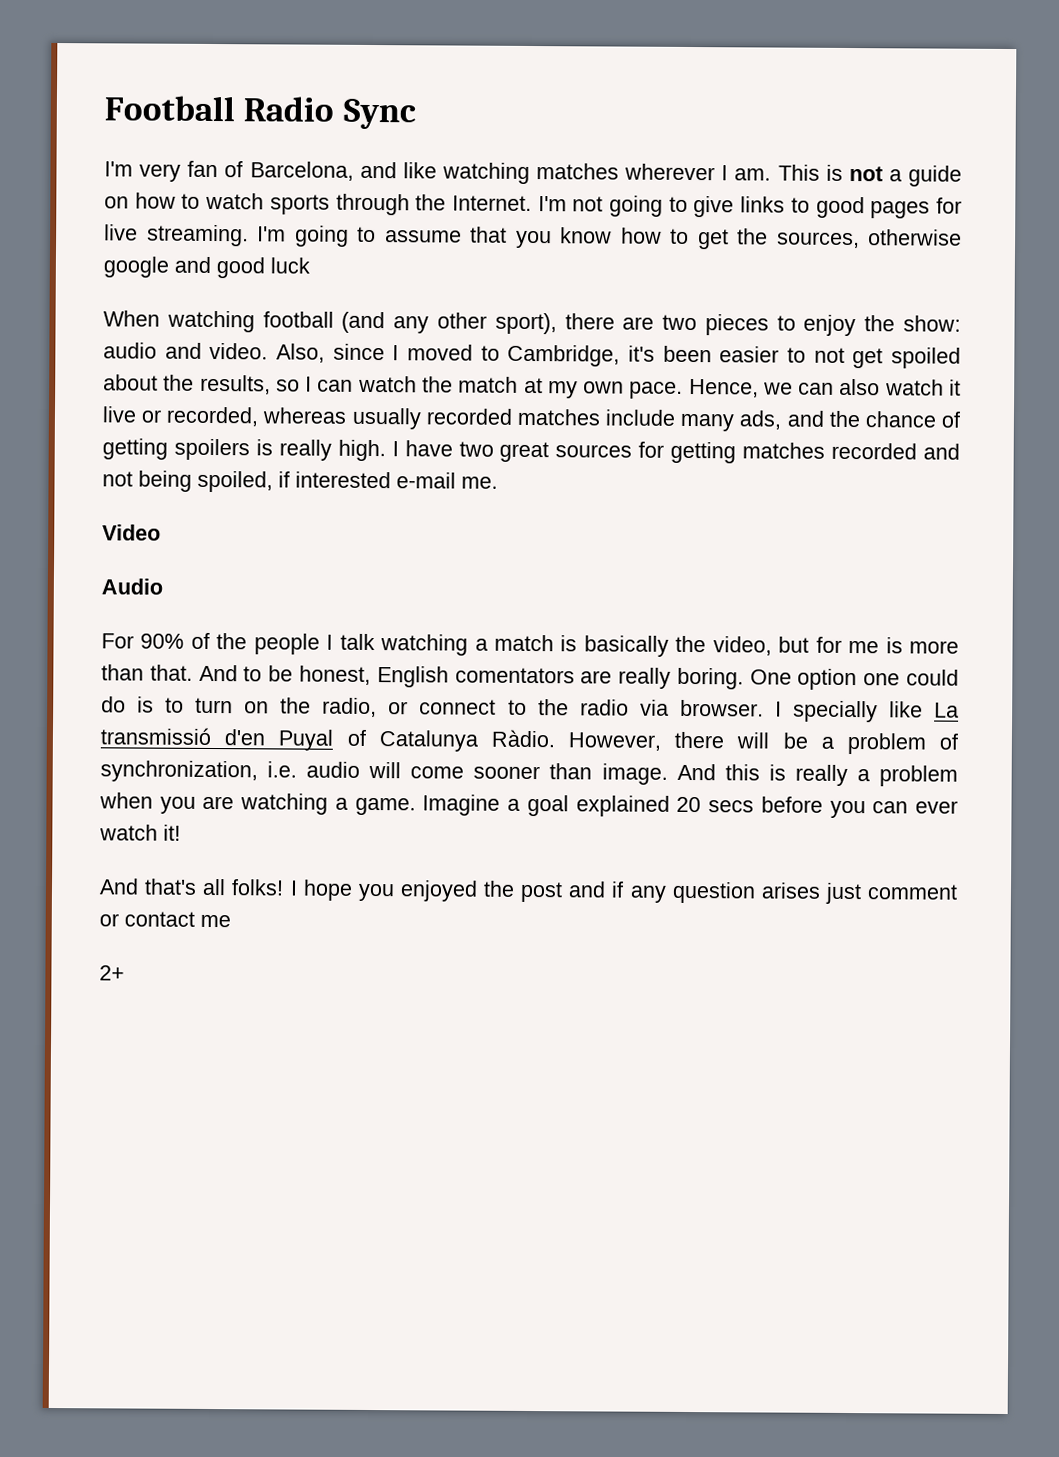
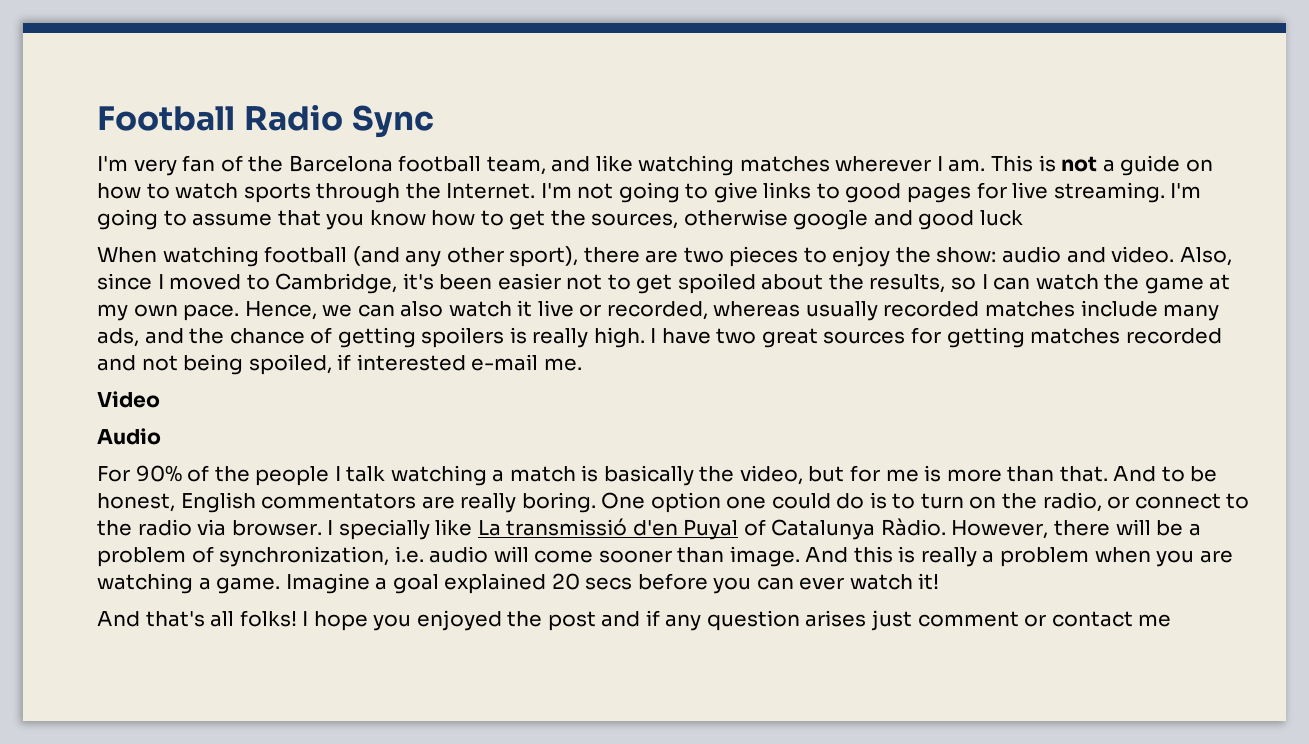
[249,161,354,181] Barcelona, -> [248,155,546,175] the Barcelona football team,
[786,347,845,363] to not -> [566,274,631,290] not to
[458,376,519,393] match -> [1144,277,1204,294] game
[454,667,575,684] comentators -> [261,493,417,509] commentators
[99,965,125,981] // 2+ -> (1172, 620) none

